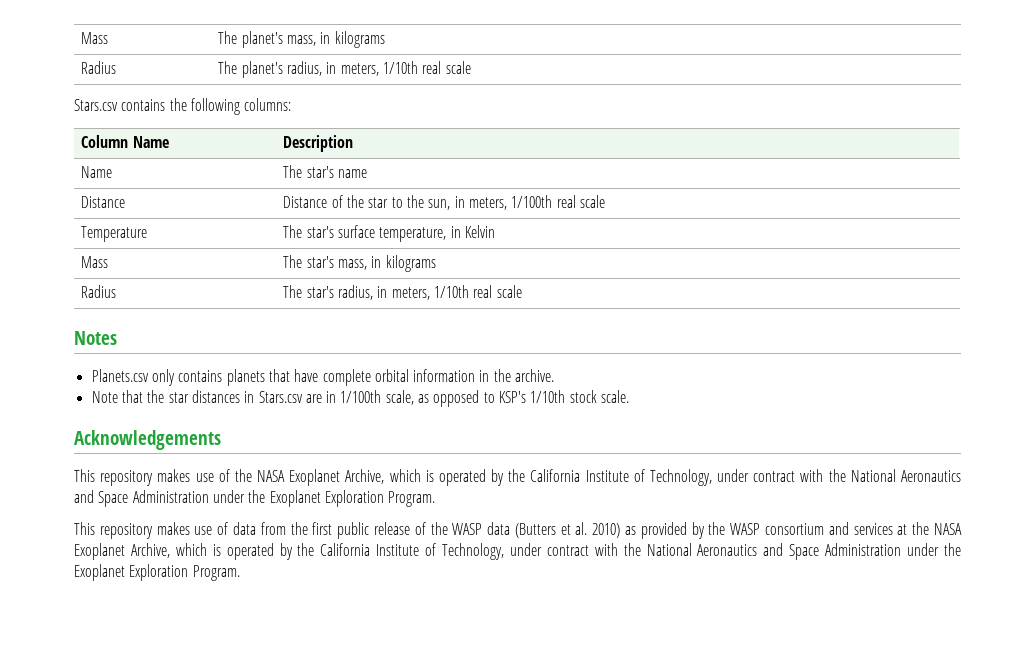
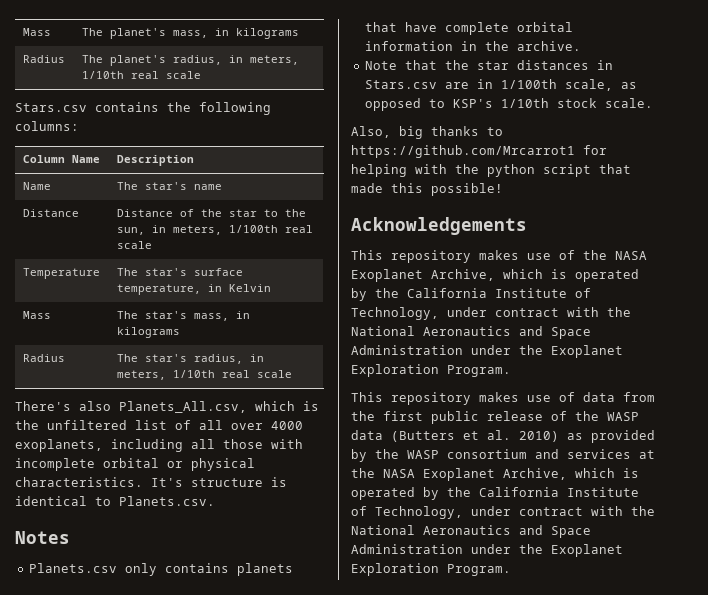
(522, 291) none -> [15,401,319,413] [15,420,303,430] [15,439,303,452] [15,458,255,471] [15,477,287,487] [15,496,215,506] // There's also Planets_All.csv, which is the unfiltered list of all over 4000 exoplanets, including all those with incomplete orbital or physical characteristics. It's structure is identical to Planets.csv.
(630, 396) none -> [351,126,503,139] [351,145,607,158] [351,164,631,177] [351,183,503,196] // Also, big thanks to https://github.com/Mrcarrot1 for helping with the python script that made this possible!

